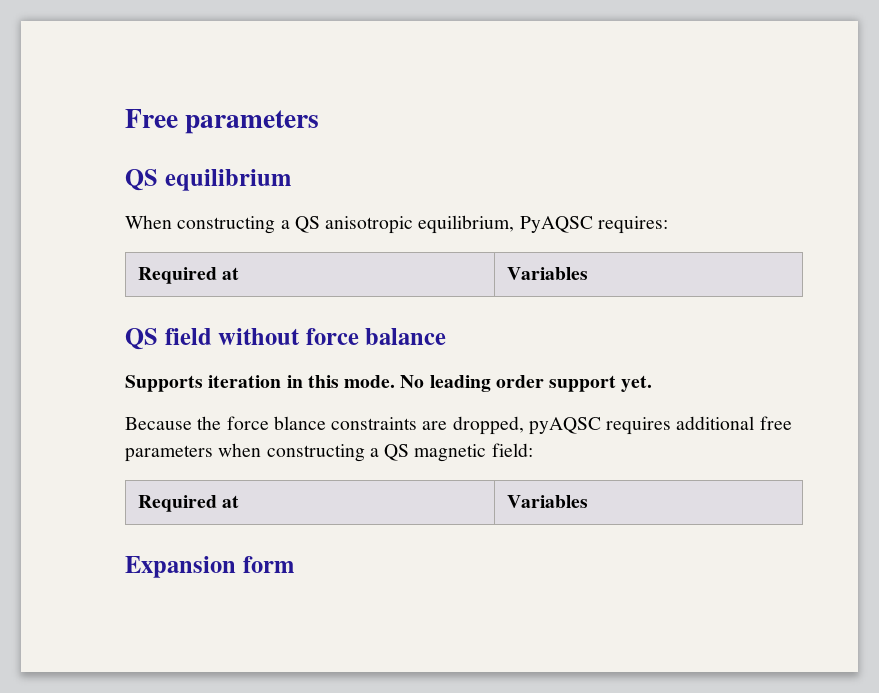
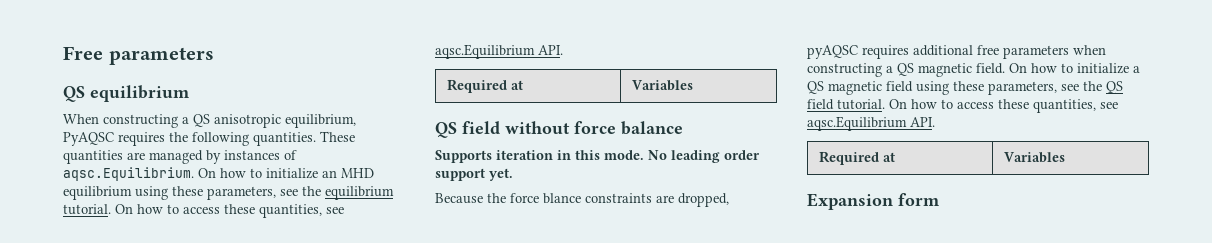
[597,216,668,234] requires: -> [118,131,355,146] [63,150,297,164] [63,167,374,181] [63,186,394,200] [63,204,344,218] [435,44,563,59] requires the following quantities. These quantities are managed by instances of aqsc.Equilibrium. On how to initialize an MHD equilibrium using these parameters, see the equilibrium tutorial. On how to access these quantities, see aqsc.Equilibrium API.
[491,443,533,457] field: -> [976,63,1140,74] [807,81,1123,95] [807,99,1118,113] [807,116,935,131] field. On how to initialize a QS magnetic field using these parameters, see the QS field tutorial. On how to access these quantities, see aqsc.Equilibrium API.

